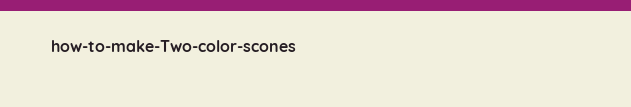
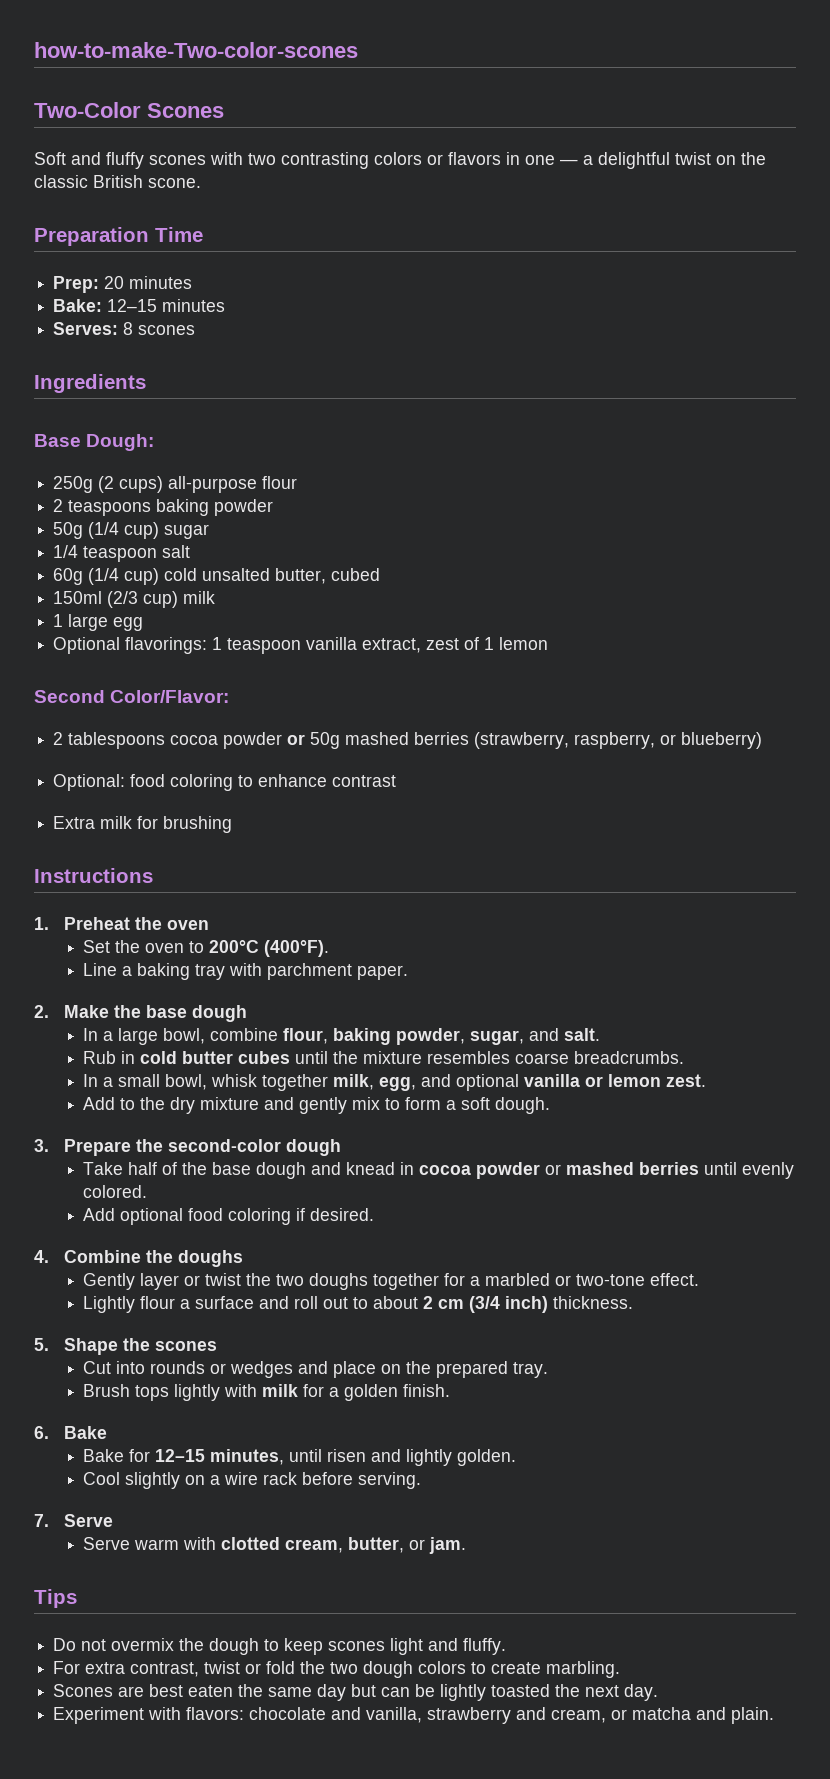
(296, 46) none -> [34,102,224,118] [34,152,766,169] [34,175,201,188] [34,227,203,246] [53,276,193,293] [53,299,226,312] [53,322,196,335] [34,374,146,393] [34,434,155,451] [53,476,298,493] [53,499,274,516] [53,522,210,539] [53,545,191,562] [53,568,381,585] [53,591,216,608] [53,614,144,631] [53,637,549,654] [34,690,230,703] [53,732,763,749] [53,774,397,791] [53,816,233,833] [34,868,153,883] [34,917,210,930] [83,940,330,957] [83,963,409,980] [34,1005,248,1022] [83,1028,601,1045] [83,1051,685,1064] [83,1074,707,1091] [83,1097,551,1114] [34,1139,342,1156] [83,1162,795,1179] [83,1185,148,1198] [83,1208,375,1225] [34,1250,244,1267] [83,1273,700,1290] [83,1296,634,1313] [34,1338,218,1355] [83,1361,549,1378] [83,1384,451,1401] [34,1426,108,1439] [83,1449,517,1466] [83,1472,422,1489] [34,1514,114,1527] [83,1537,467,1554] [34,1589,77,1608] [53,1638,507,1655] [53,1661,621,1678] [53,1684,659,1701] [53,1707,775,1724] // Two-Color Scones // Soft and fluffy scones with two contrasting colors or flavors in one — a delightful twist on the classic British scone. // Preparation Time // Prep: 20 minutes // Bake: 12–15 minutes // Serves: 8 scones // Ingredients // Base Dough: // 250g (2 cups) all-purpose flour // 2 teaspoons baking powder // 50g (1/4 cup) sugar // 1/4 teaspoon salt // 60g (1/4 cup) cold unsalted butter, cubed // 150ml (2/3 cup) milk // 1 large egg // Optional flavorings: 1 teaspoon vanilla extract, zest of 1 lemon // Second Color/Flavor: // 2 tablespoons cocoa powder or 50g mashed berries (strawberry, raspberry, or blueberry) // Optional: food coloring to enhance contrast // Extra milk for brushing // Instructions // 1. Preheat the oven // Set the oven to 200°C (400°F). // Line a baking tray with parchment paper. // 2. Make the base dough // In a large bowl, combine flour, baking powder, sugar, and salt. // Rub in cold butter cubes until the mixture resembles coarse breadcrumbs. // In a small bowl, whisk together milk, egg, and optional vanilla or lemon zest. // Add to the dry mixture and gently mix to form a soft dough. // 3. Prepare the second-color dough // Take half of the base dough and knead in cocoa powder or mashed berries until evenly colored. // Add optional food coloring if desired. // 4. Combine the doughs // Gently layer or twist the two doughs together for a marbled or two-tone effect. // Lightly flour a surface and roll out to about 2 cm (3/4 inch) thickness. // 5. Shape the scones // Cut into rounds or wedges and place on the prepared tray. // Brush tops lightly with milk for a golden finish. // 6. Bake // Bake for 12–15 minutes, until risen and lightly golden. // Cool slightly on a wire rack before serving. // 7. Serve // Serve warm with clotted cream, butter, or jam. // Tips // Do not overmix the dough to keep scones light and fluffy. // For extra contrast, twist or fold the two dough colors to create marbling. // Scones are best eaten the same day but can be lightly toasted the next day. // Experiment with flavors: chocolate and vanilla, strawberry and cream, or matcha and plain.

